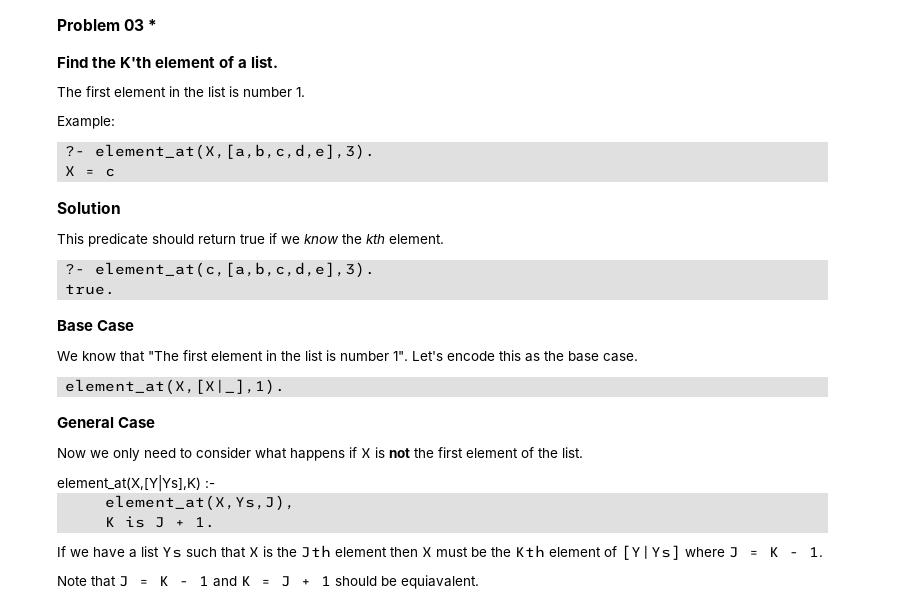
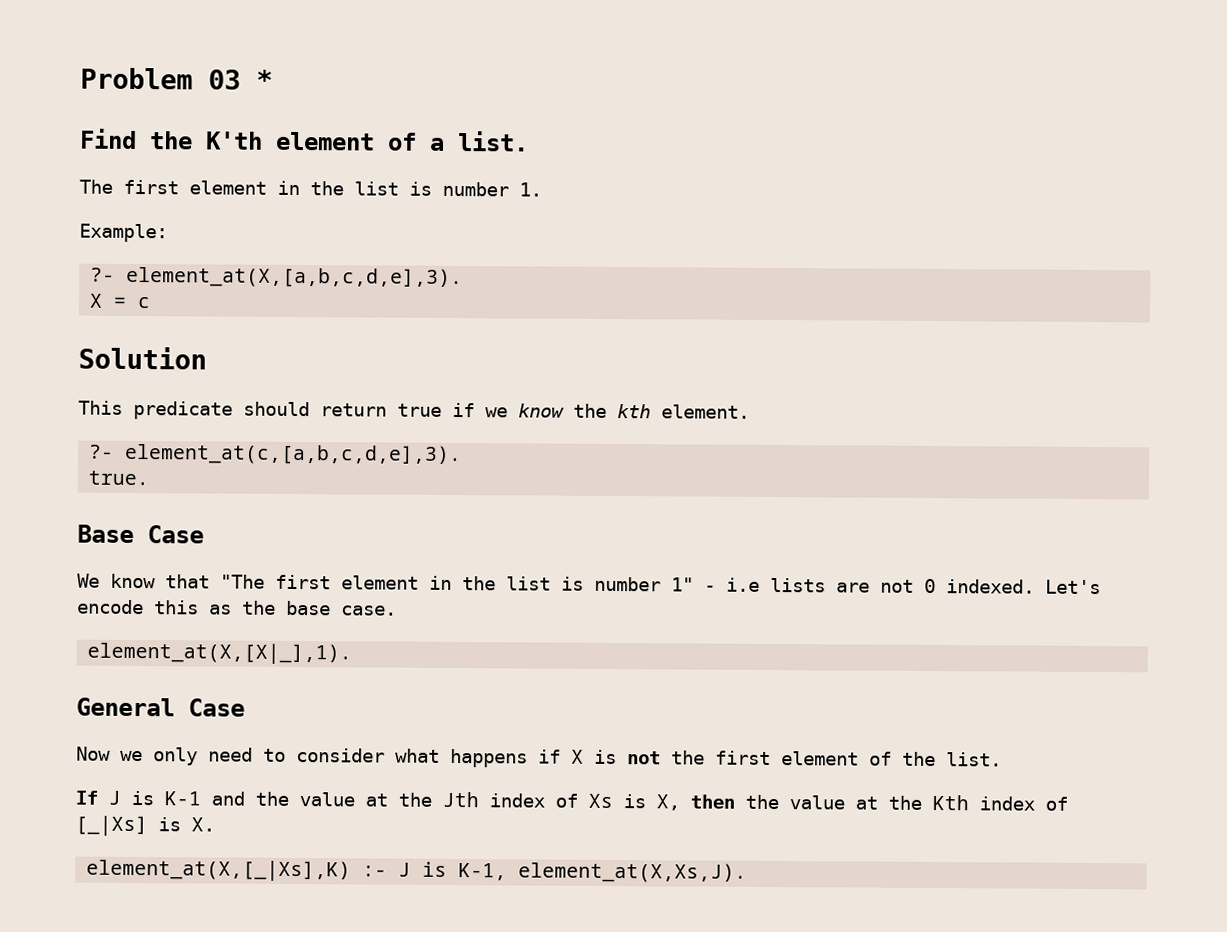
[393,351,408,361] 1". -> [671,577,1035,594] 1" - i.e lists are not 0 indexed.
[57,475,215,492] [105,495,296,511] [105,516,216,528] [57,545,823,560] [57,575,479,589] element_at(X,[Y|Ys],K) :- // element_at(X,Ys,J), // K is J + 1. // If we have a list Ys such that X is the Jth element then X must be the Kth element of [Y|Ys] where J = K - 1. // Note that J = K - 1 and K = J + 1 should be equiavalent. -> [75,790,1068,811] [75,815,215,837] [86,859,748,883] If J is K-1 and the value at the Jth index of Xs is X, then the value at the Kth index of [_|Xs] is X. // element_at(X,[_|Xs],K) :- J is K-1, element_at(X,Xs,J).

